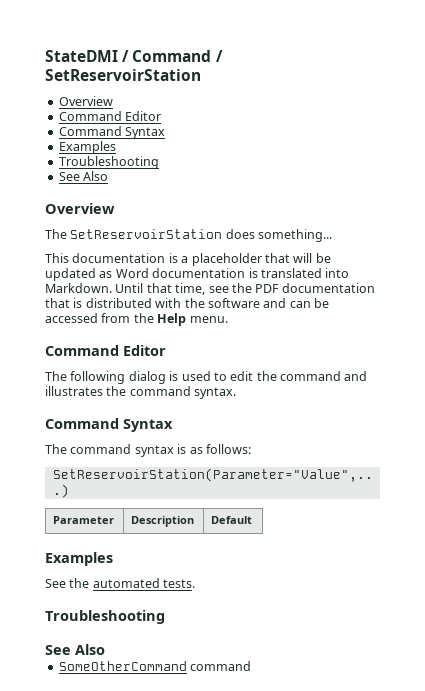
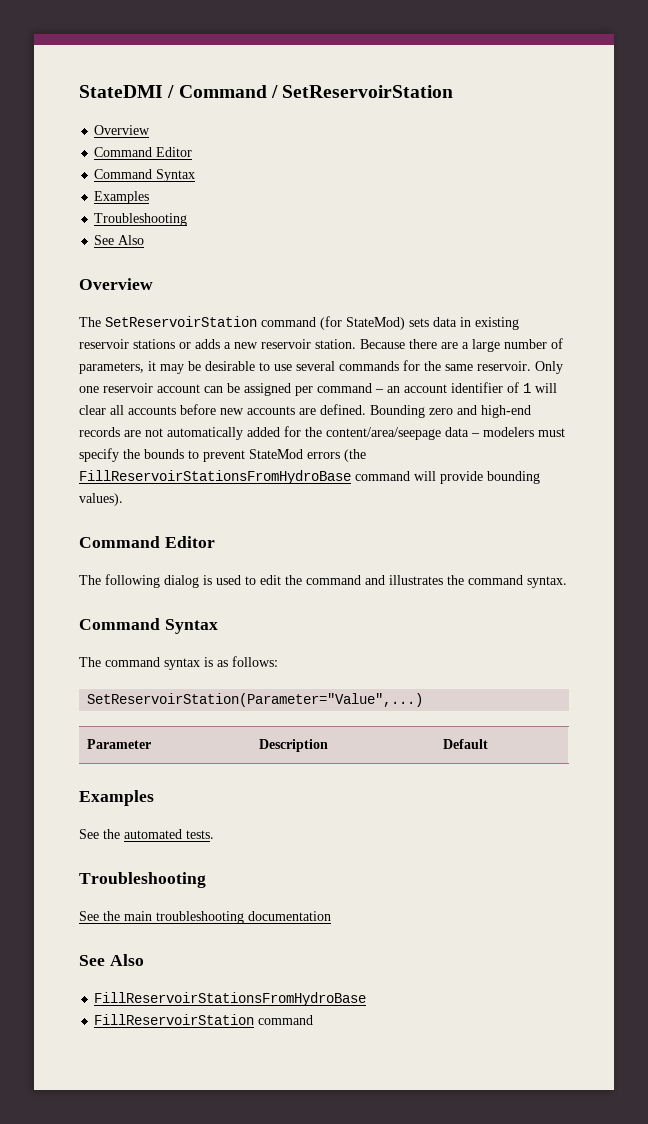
[225,229,333,242] [45,253,331,266] [45,268,350,281] [45,283,375,295] [45,298,329,308] [45,313,228,326] does something... // This documentation is a placeholder that will be updated as Word documentation is translated into Markdown. Until that time, see the PDF documentation that is distributed with the software and can be accessed from the Help menu. -> [261,316,519,330] [79,338,563,352] [79,360,563,374] [79,382,557,396] [79,404,531,418] [79,426,565,440] [79,448,366,462] [79,470,540,484] [79,493,123,506] command (for StateMod) sets data in existing reservoir stations or adds a new reservoir station. Because there are a large number of parameters, it may be desirable to use several commands for the same reservoir. Only one reservoir account can be assigned per command – an account identifier of 1 will clear all accounts before new accounts are defined. Bounding zero and high-end records are not automatically added for the content/area/seepage data – modelers must specify the bounds to prevent StateMod errors (the FillReservoirStationsFromHydroBase command will provide bounding values).
[45,644,105,655] [58,661,187,671] // See Also // SomeOtherCommand -> [79,911,331,924] [79,954,144,966] [94,992,367,1006] [94,1014,255,1025] // See the main troubleshooting documentation // See Also // FillReservoirStationsFromHydroBase // FillReservoirStation

